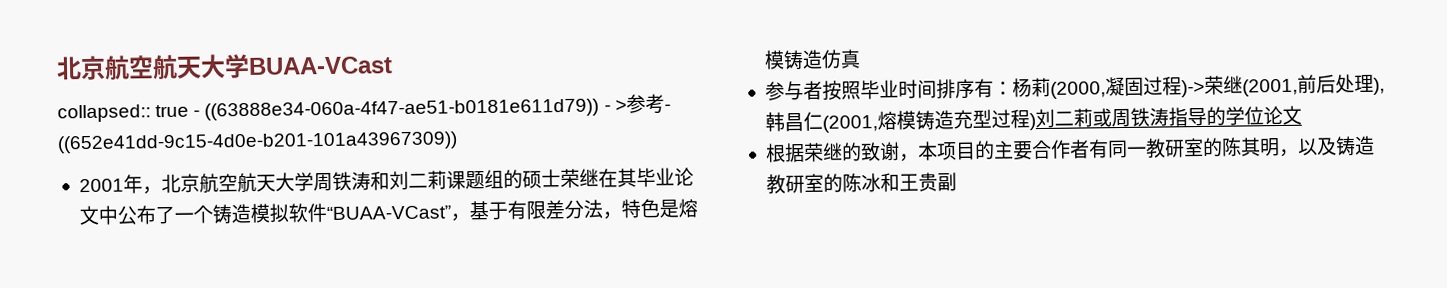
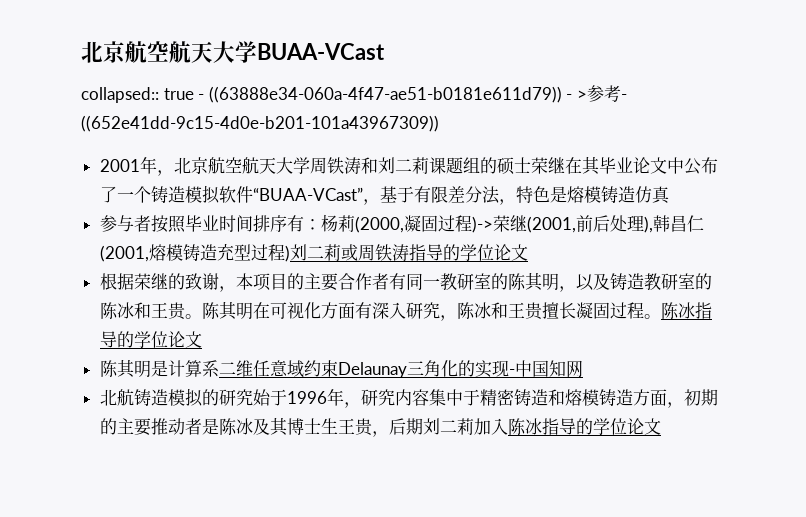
[936,172,957,192] 副 -> [184,301,712,321] [99,331,202,348] [99,359,583,378] [99,388,718,408] [99,417,661,437] 。陈其明在可视化方面有深入研究，陈冰和王贵擅长凝固过程。陈冰指导的学位论文 // 陈其明是计算系二维任意域约束Delaunay三角化的实现-中国知网 // 北航铸造模拟的研究始于1996年，研究内容集中于精密铸造和熔模铸造方面，初期的主要推动者是陈冰及其博士生王贵，后期刘二莉加入陈冰指导的学位论文

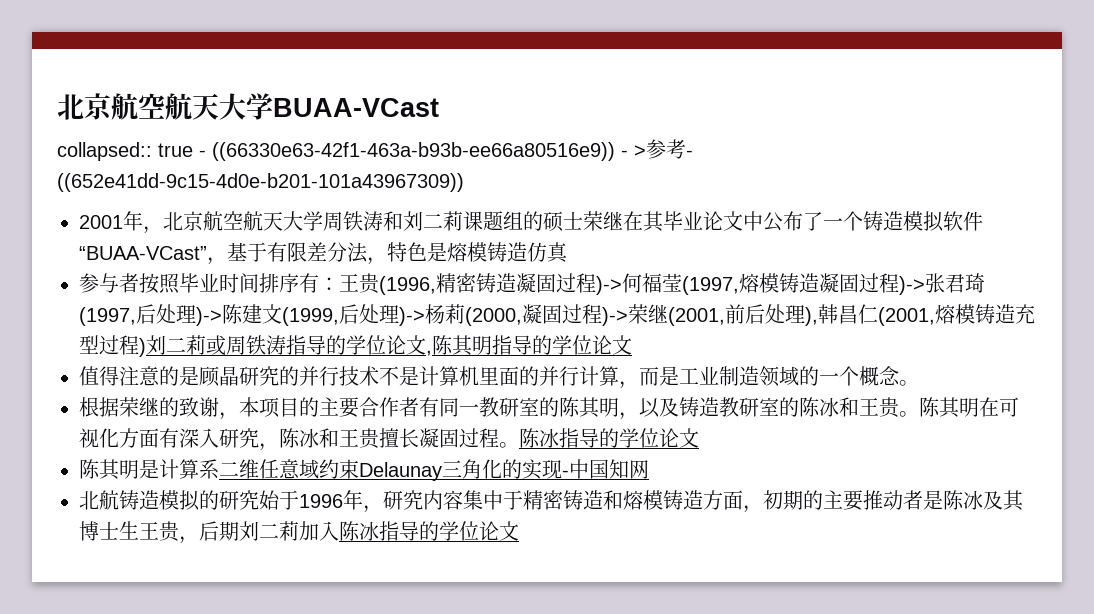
[208,86,562,103] ((63888e34-060a-4f47-ae51-b0181e611d79)) -> [212,142,615,161] ((66330e63-42f1-463a-b93b-ee66a80516e9))
(321, 224) none -> [339,273,985,295] [79,304,425,326] 王贵(1996,精密铸造凝固过程)->何福莹(1997,熔模铸造凝固过程)->张君琦(1997,后处理)->陈建文(1999,后处理)->
(528, 252) none -> [426,335,632,356] [79,366,919,389] ,陈其明指导的学位论文 // 值得注意的是顾晶研究的并行技术不是计算机里面的并行计算，而是工业制造领域的一个概念。

